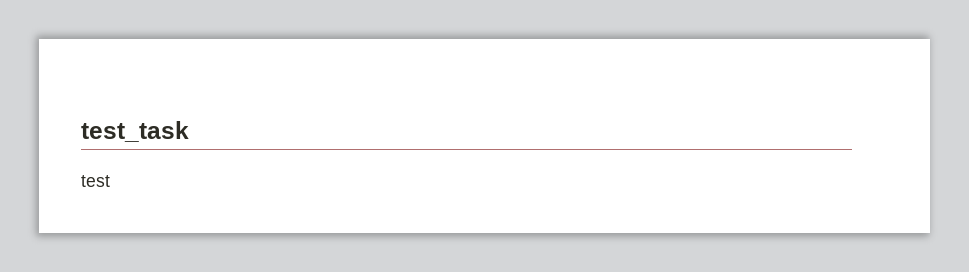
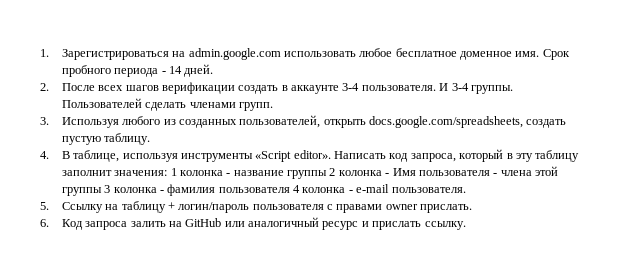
[81,121,189,142] [81,175,110,187] test_task // test -> [40,48,570,60] [61,64,214,77] [40,82,513,94] [61,98,273,111] [40,115,567,128] [61,133,151,145] [40,149,580,162] [61,166,559,179] [61,184,466,196] [40,201,473,213] [40,217,466,230] 1. Зарегистрироваться на admin.google.com использовать любое бесплатное доменное имя. Срок пробного периода - 14 дней. // 2. После всех шагов верификации создать в аккаунте 3-4 пользователя. И 3-4 группы. Пользователей сделать членами групп. // 3. Используя любого из созданных пользователей, открыть docs.google.com/spreadsheets, создать пустую таблицу. // 4. В таблице, используя инструменты «Script editor». Написать код запроса, который в эту таблицу заполнит значения: 1 колонка - название группы 2 колонка - Имя пользователя - члена этой группы 3 колонка - фамилия пользователя 4 колонка - e-mail пользователя. // 5. Ссылку на таблицу + логин/пароль пользователя с правами owner прислать. // 6. Код запроса залить на GitHub или аналогичный ресурс и прислать ссылку.

